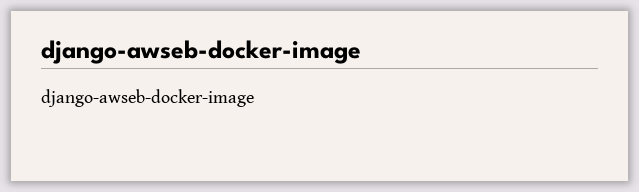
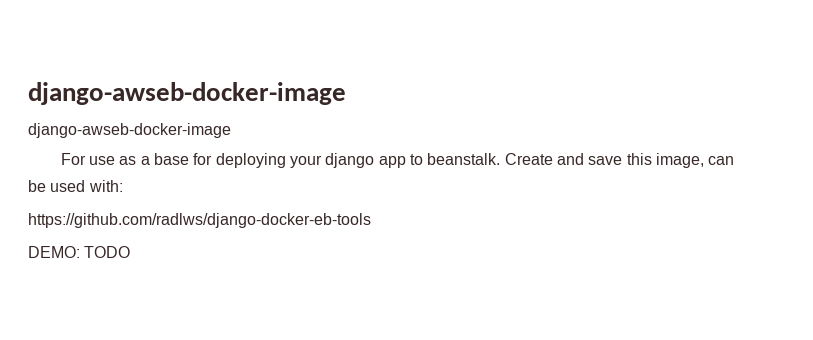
(254, 98) none -> [60,153,735,168] [28,180,123,192] [28,213,371,228] [28,246,131,258] // For use as a base for deploying your django app to beanstalk. Create and save this image, can be used with: // https://github.com/radlws/django-docker-eb-tools // DEMO: TODO

